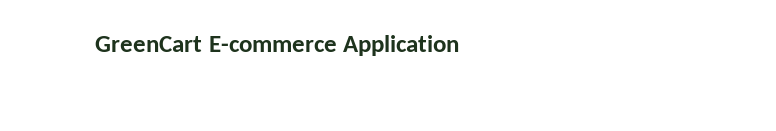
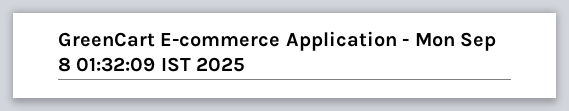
(460, 45) none -> [402,32,496,51] [58,57,246,72] - Mon Sep 8 01:32:09 IST 2025

